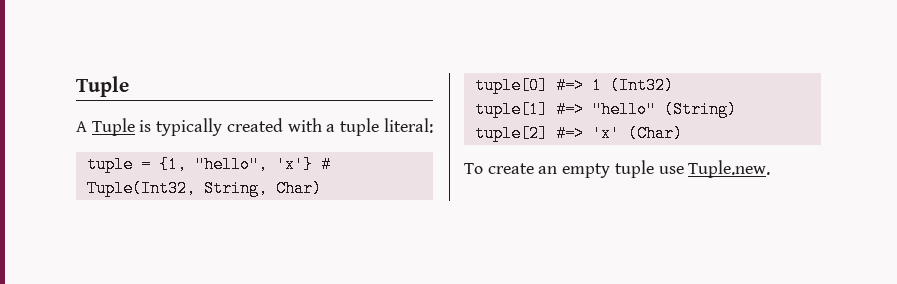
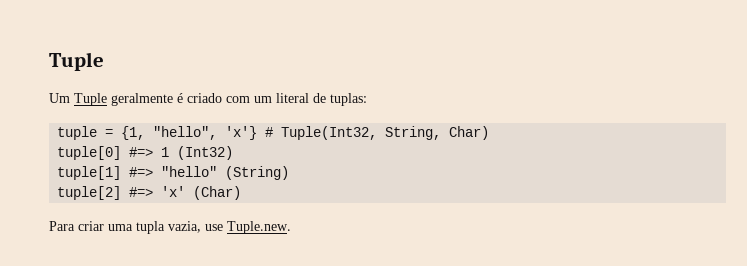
[76,118,433,136] A Tuple is typically created with a tuple literal: -> [49,93,367,106] Um Tuple geralmente é criado com um literal de tuplas:
[464,160,654,178] To create an empty tuple -> [49,221,201,234] Para criar uma tupla vazia,

